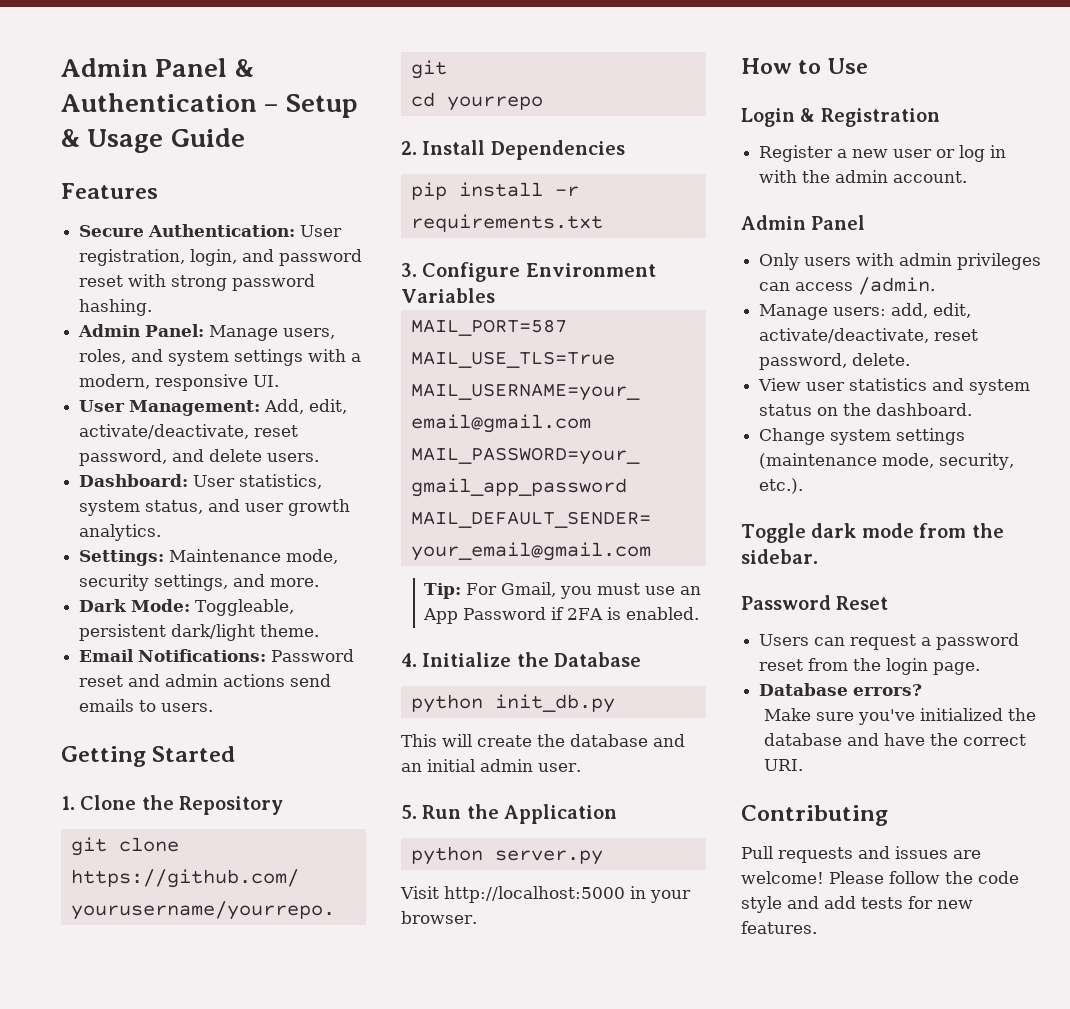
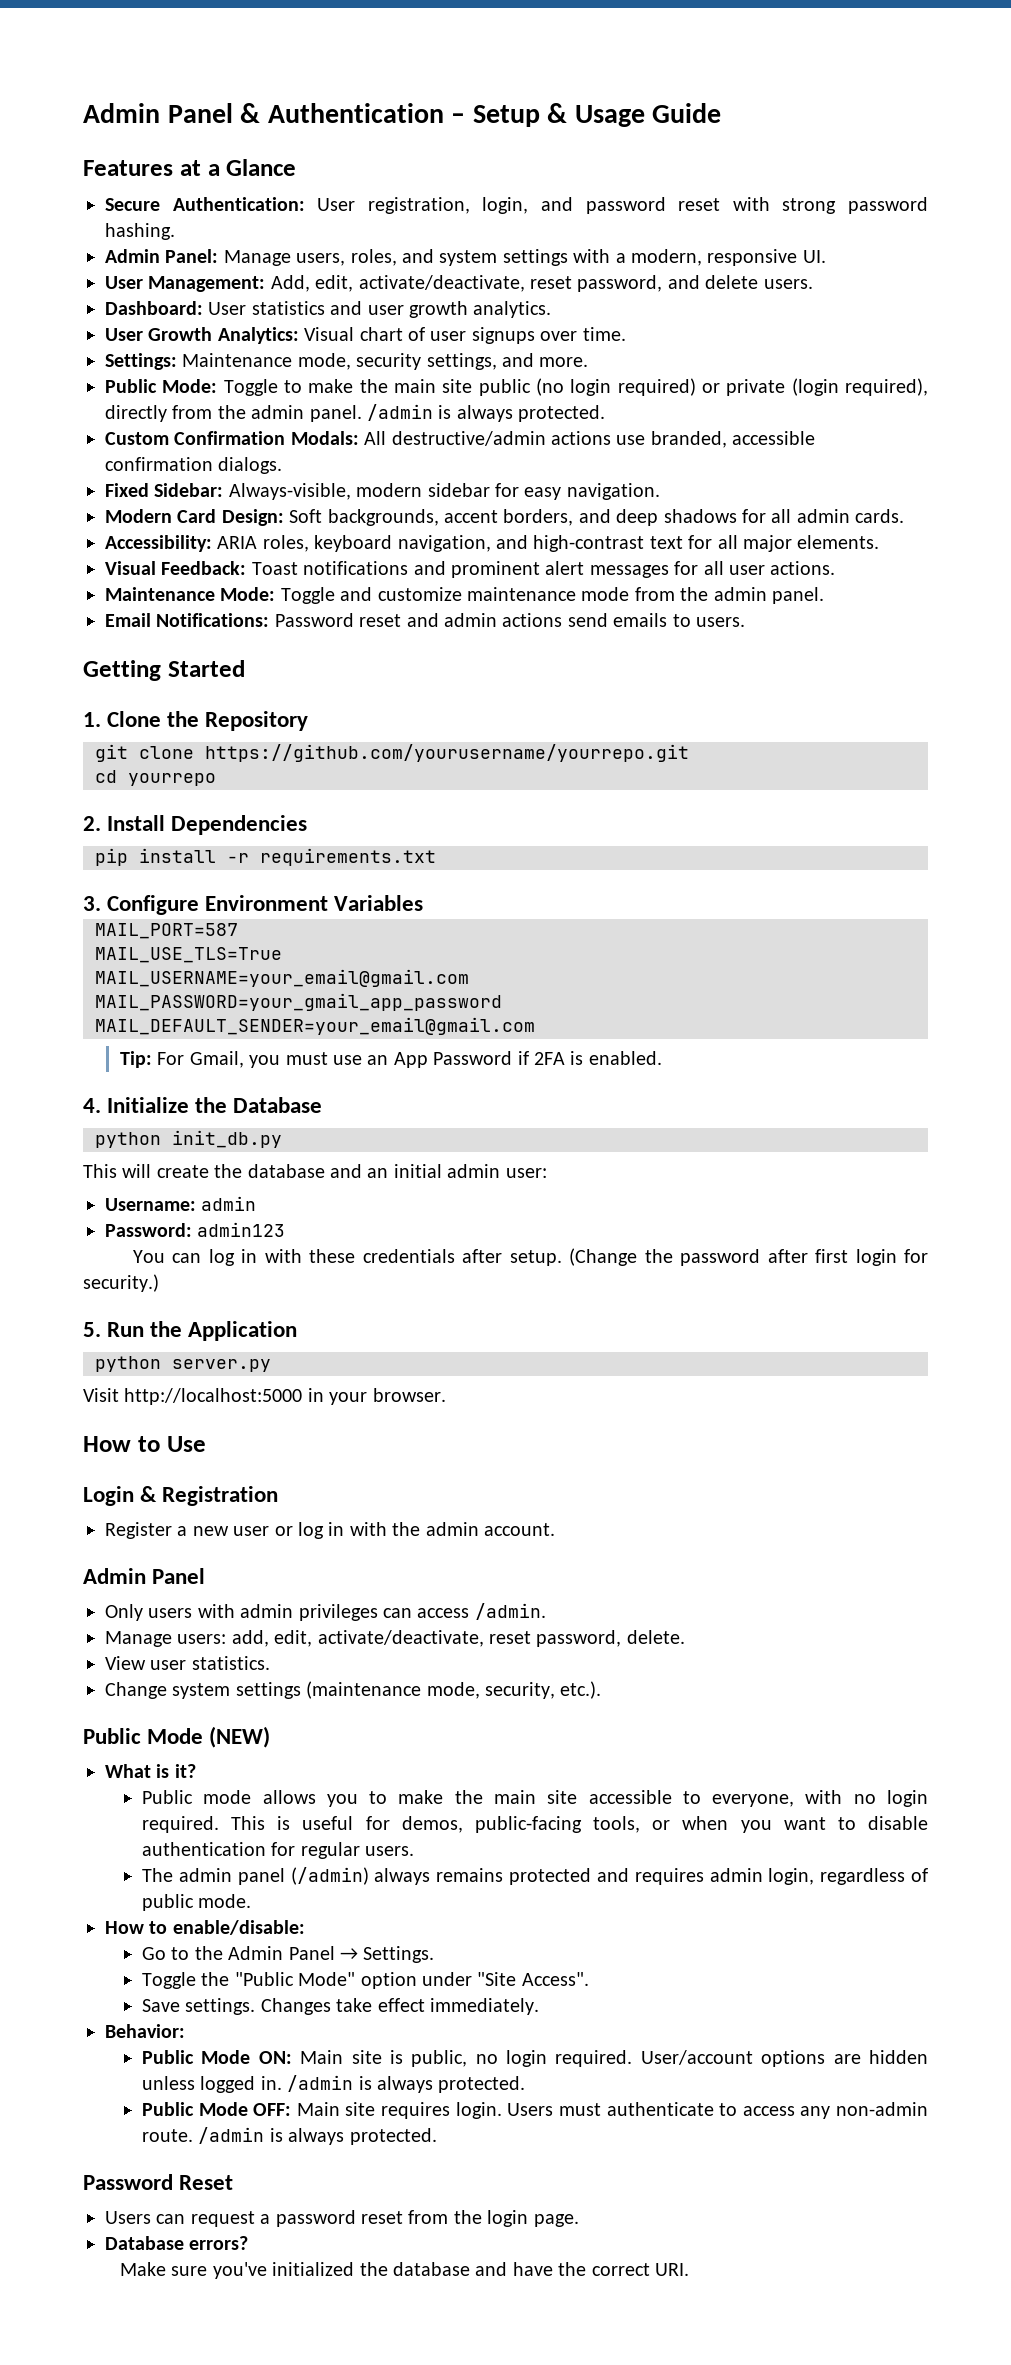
(158, 191) none -> [179,159,297,176] at a Glance
[239,474,323,489] [79,500,204,516] statistics, system status, -> [251,301,325,315] statistics
(162, 532) none -> [105,327,626,344] // User Growth Analytics: Visual chart of user signups over time.
[79,599,295,616] [79,624,320,641] Dark Mode: Toggleable, persistent dark/light theme. -> [105,378,929,396] [105,404,606,422] [105,431,816,448] [105,457,283,474] [105,483,660,500] [105,509,905,526] [105,535,880,552] [105,561,836,578] [105,587,824,604] Public Mode: Toggle to make the main site public (no login required) or private (login required), directly from the admin panel. /admin is always protected. // Custom Confirmation Modals: All destructive/admin actions use branded, accessible confirmation dialogs. // Fixed Sidebar: Always-visible, modern sidebar for easy navigation. // Modern Card Design: Soft backgrounds, accent borders, and deep shadows for all admin cards. // Accessibility: ARIA roles, keyboard navigation, and high-contrast text for all major elements. // Visual Feedback: Toast notifications and prominent alert messages for all user actions. // Maintenance Mode: Toggle and customize maintenance mode from the admin panel.
[538,763,581,772] user. -> [505,1168,547,1178] [105,1196,257,1211] [105,1222,286,1237] [132,1248,929,1266] [83,1274,159,1292] user: // Username: admin // Password: admin123 // You can log in with these credentials after setup. (Change the password after first login for security.)
[849,378,1031,395] [759,403,973,416] statistics and system status on the dashboard. -> [191,1656,270,1670] statistics.
[741,523,1004,543] [741,549,818,564] Toggle dark mode from the sidebar. -> [83,1726,271,1748] [105,1764,196,1778] [142,1790,928,1807] [142,1816,929,1833] [142,1842,415,1859] [142,1867,928,1885] [142,1894,252,1911] [105,1920,305,1935] [142,1946,435,1963] [142,1972,589,1989] [142,1998,540,2015] [105,2024,185,2038] [142,2050,928,2067] [142,2075,526,2093] [142,2102,929,2119] [142,2127,437,2145] Public Mode (NEW) // What is it? // Public mode allows you to make the main site accessible to everyone, with no login required. This is useful for demos, public-facing tools, or when you want to disable authentication for regular users. // The admin panel (/admin) always remains protected and requires admin login, regardless of public mode. // How to enable/disable: // Go to the Admin Panel → Settings. // Toggle the "Public Mode" option under "Site Access". // Save settings. Changes take effect immediately. // Behavior: // Public Mode ON: Main site is public, no login required. User/account options are hidden unless logged in. /admin is always protected. // Public Mode OFF: Main site requires login. Users must authenticate to access any non-admin route. /admin is always protected.
[741,805,888,826] [741,846,981,863] [741,871,1019,884] [741,896,973,913] [741,921,817,934] // Contributing // Pull requests and issues are welcome! Please follow the code style and add tests for new features. -> (690, 2269) none

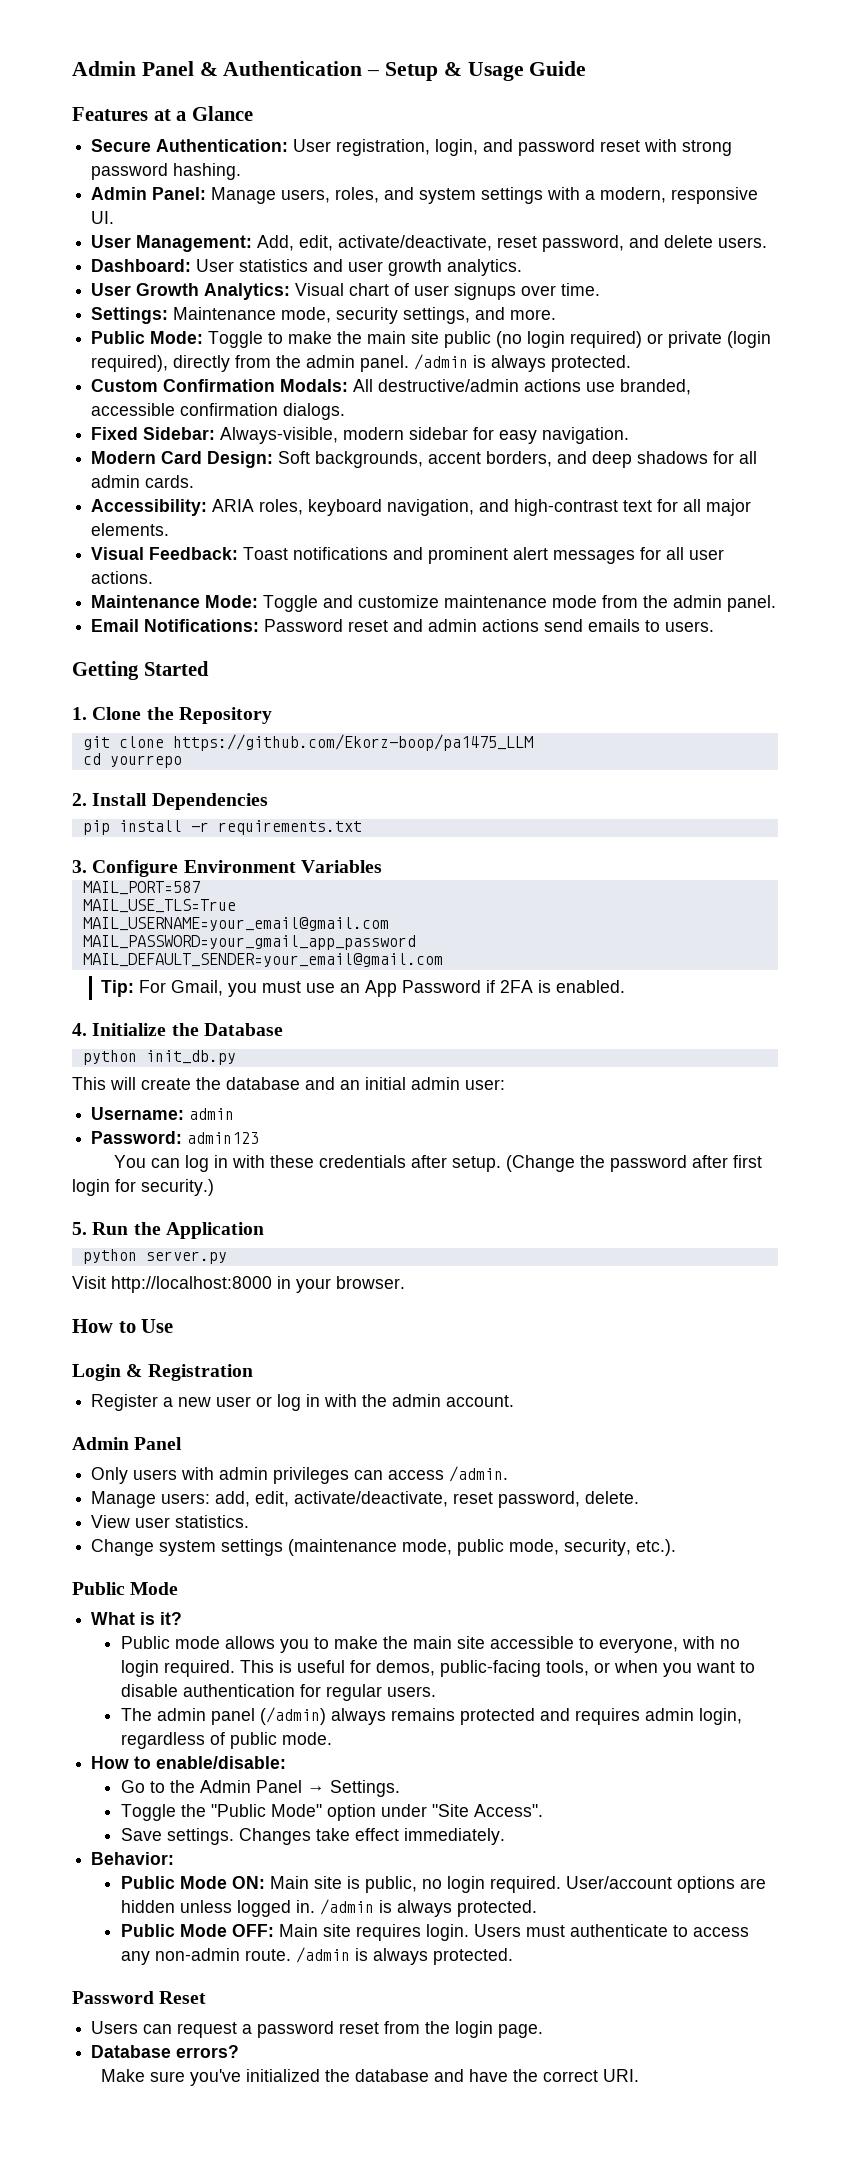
[205,744,689,762] https://github.com/yourusername/yourrepo.git -> [172,734,533,751] https://github.com/Ekorz-boop/pa1475_LLM
[124,1388,303,1405] http://localhost:5000 -> [111,1276,272,1293] http://localhost:8000
(480, 1690) none -> [457,1539,560,1556] public mode,
[209,1726,271,1748] (NEW) -> (179, 1588) none

